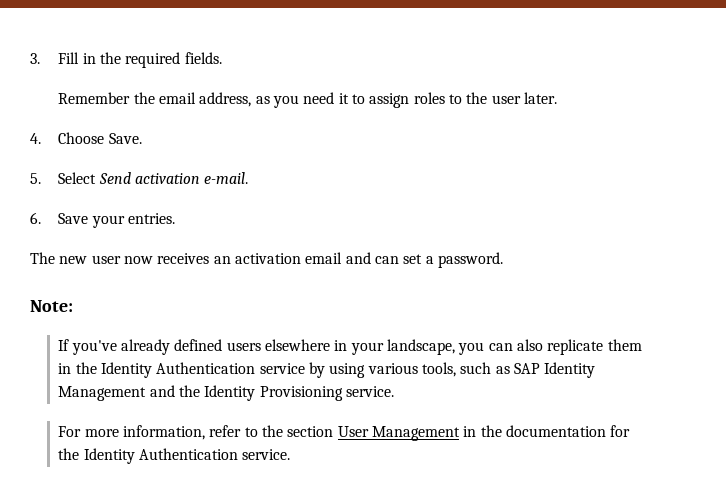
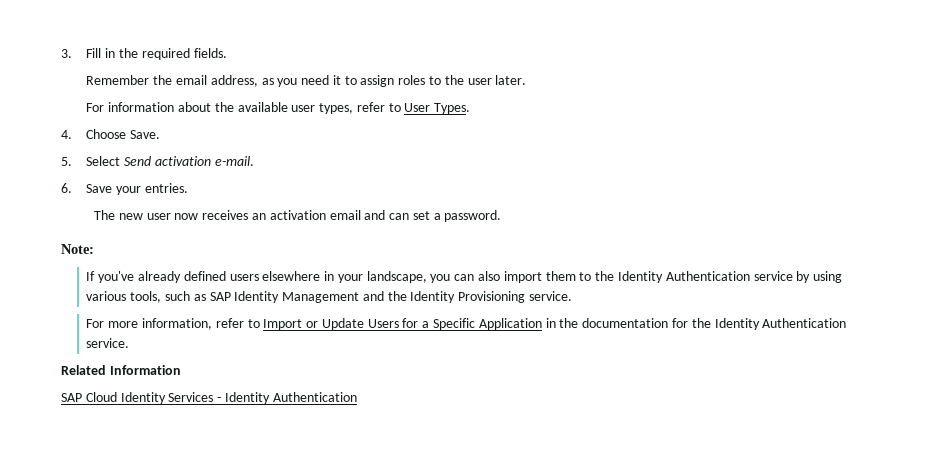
(557, 98) none -> [86,102,471,114] // For information about the available user types, refer to User Types.
[547,339,642,355] [58,363,72,374] replicate them in -> [503,271,592,283] import them to
[261,425,460,441] the section User Management -> [263,318,542,330] Import or Update Users for a Specific Application
(291, 454) none -> [61,365,181,375] [61,392,357,404] // Related Information // SAP Cloud Identity Services - Identity Authentication

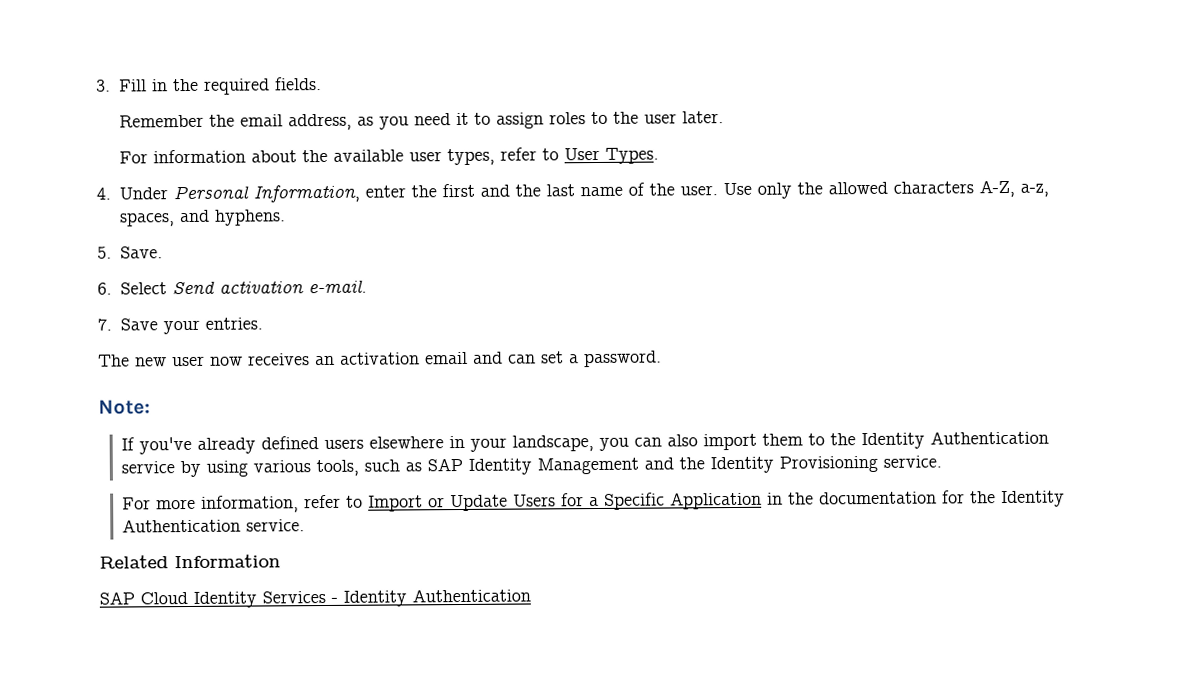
[86,129,127,139] Choose -> [119,179,1050,203] [119,209,287,227] [97,246,112,259] Under Personal Information, enter the first and the last name of the user. Use only the allowed characters A-Z, a-z, spaces, and hyphens. // 5.
[61,157,72,166] 5. -> [97,282,112,295] 6.
[61,183,72,193] 6. -> [97,318,112,331] 7.

